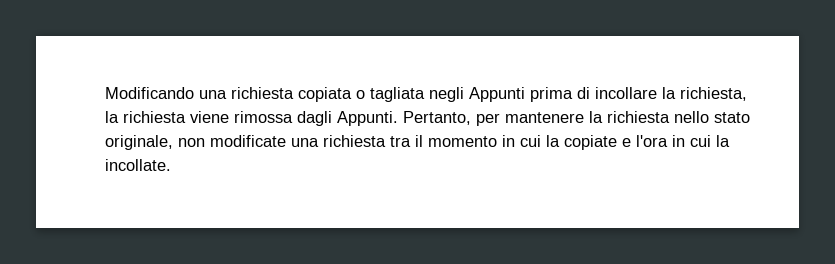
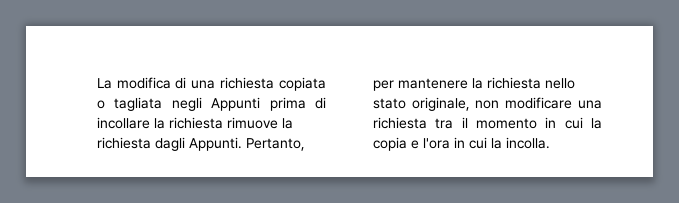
[104,87,194,99] Modificando -> [96,77,187,89] La modifica di
[679,87,747,101] [104,111,293,123] richiesta, la richiesta viene rimossa -> [168,117,293,129] [96,137,151,149] richiesta rimuove la richiesta
[209,135,286,147] modificate -> [505,97,573,109] modificare
[563,135,617,150] copiate -> [372,137,407,151] copia
[104,159,171,171] incollate. -> [505,137,550,149] incolla.

